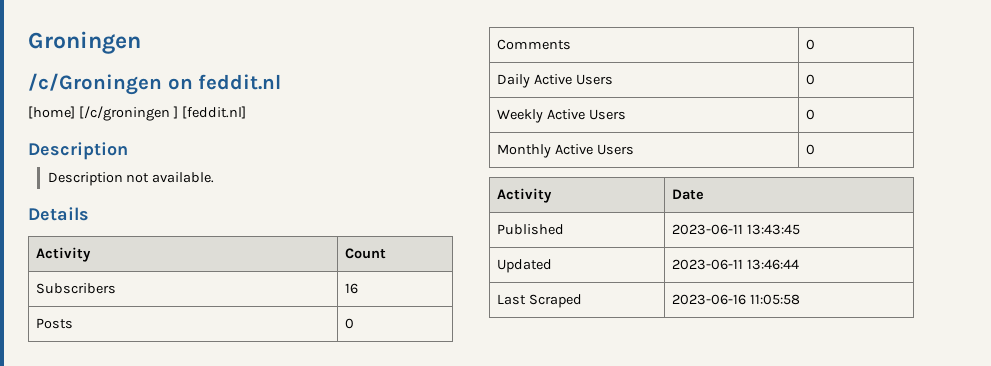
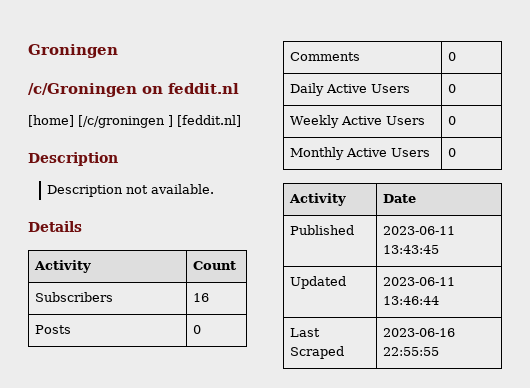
[749,294,800,305] 11:05:58 -> [382,347,439,356] 22:55:55

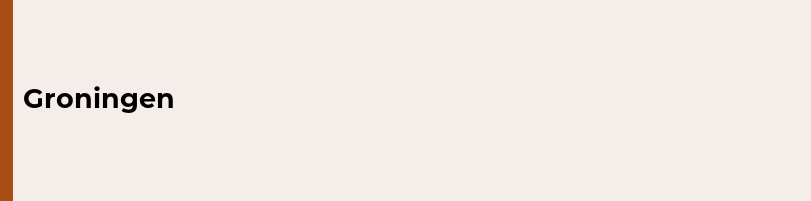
[28,83,239,97] [28,115,241,128] [28,152,118,166] [47,184,215,197] [28,221,82,232] [33,260,91,273] [192,261,236,270] [34,292,113,302] [192,293,209,302] [34,325,71,334] [192,325,201,334] [289,52,360,61] [447,52,456,61] [289,83,410,96] [447,84,456,93] [289,115,425,128] [447,116,456,125] [289,147,430,160] [447,148,456,157] [288,193,346,206] [382,194,416,203] [289,225,354,235] [382,226,455,235] [382,245,439,254] [289,276,346,289] [382,277,455,286] [382,296,439,305] [289,328,320,337] [289,346,344,359] [382,328,455,337] [382,347,439,356] // /c/Groningen on feddit.nl // [home] [/c/groningen ] [feddit.nl] // Description // Description not available. // Details // Activity | Count // Subscribers | 16 // Posts | 0 // Comments | 0 // Daily Active Users | 0 // Weekly Active Users | 0 // Monthly Active Users | 0 // Activity | Date // Published | 2023-06-11 13:43:45 // Updated | 2023-06-11 13:46:44 // Last Scraped | 2023-06-16 22:55:55 -> (175, 99) none

